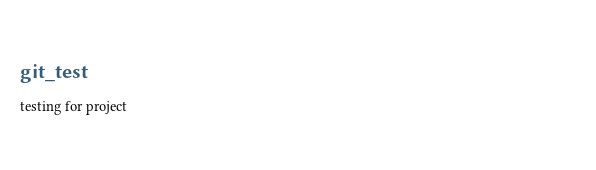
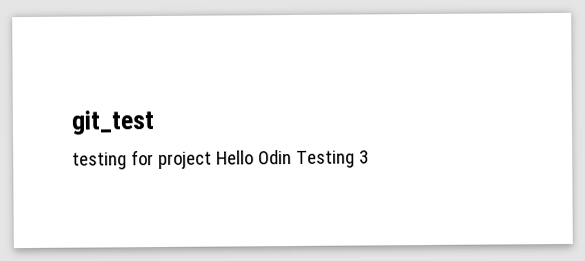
(127, 108) none -> [215,150,369,168] Hello Odin Testing 3

